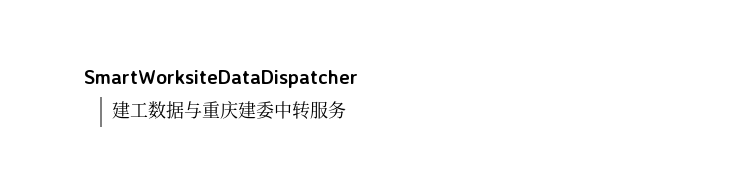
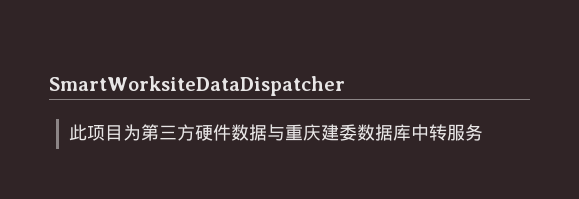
[112,101,149,119] 建工 -> [68,124,231,141] 此项目为第三方硬件
(275, 110) none -> [356,124,411,141] 数据库

